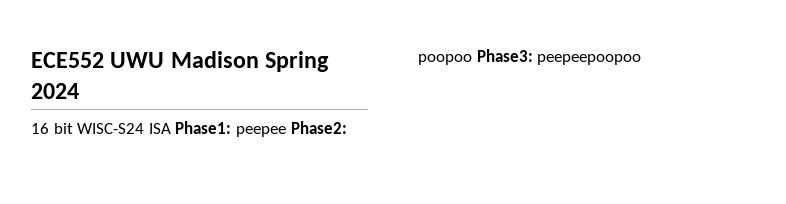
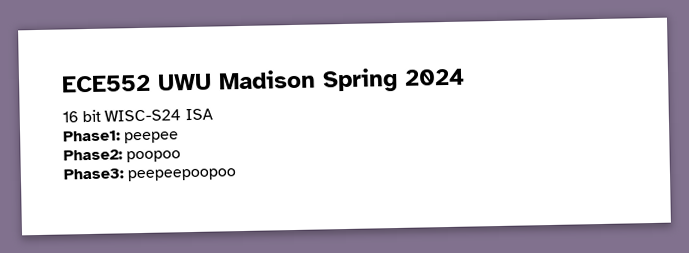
(171, 128) none -> (213, 114) //
(286, 131) none -> (180, 137) //
(472, 59) none -> (182, 156) //

